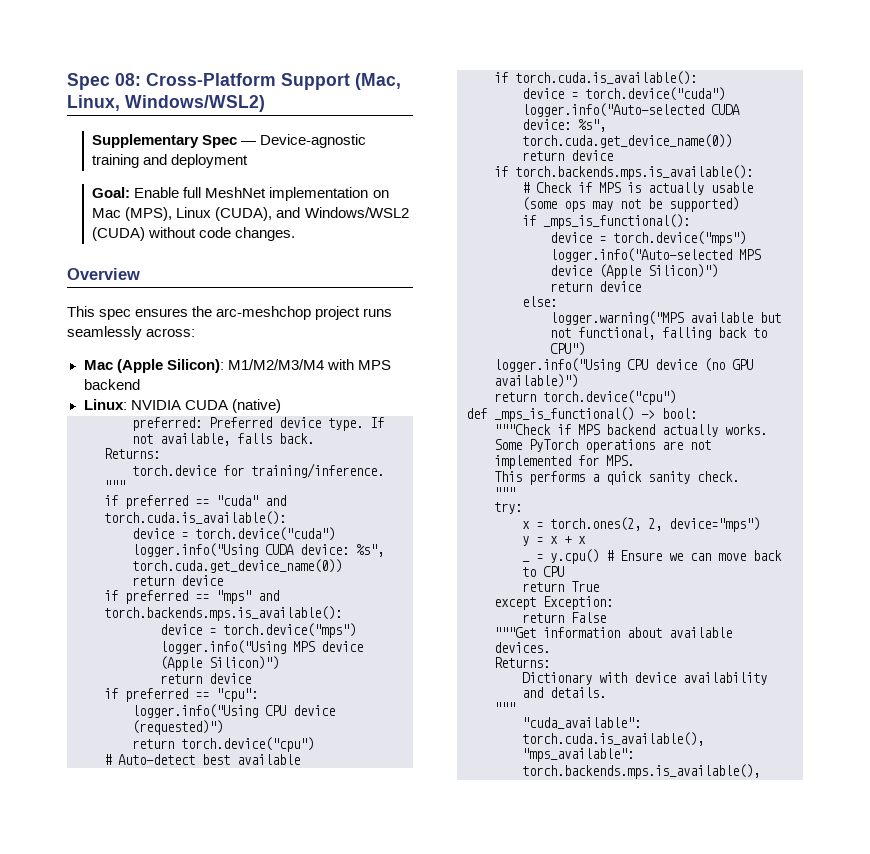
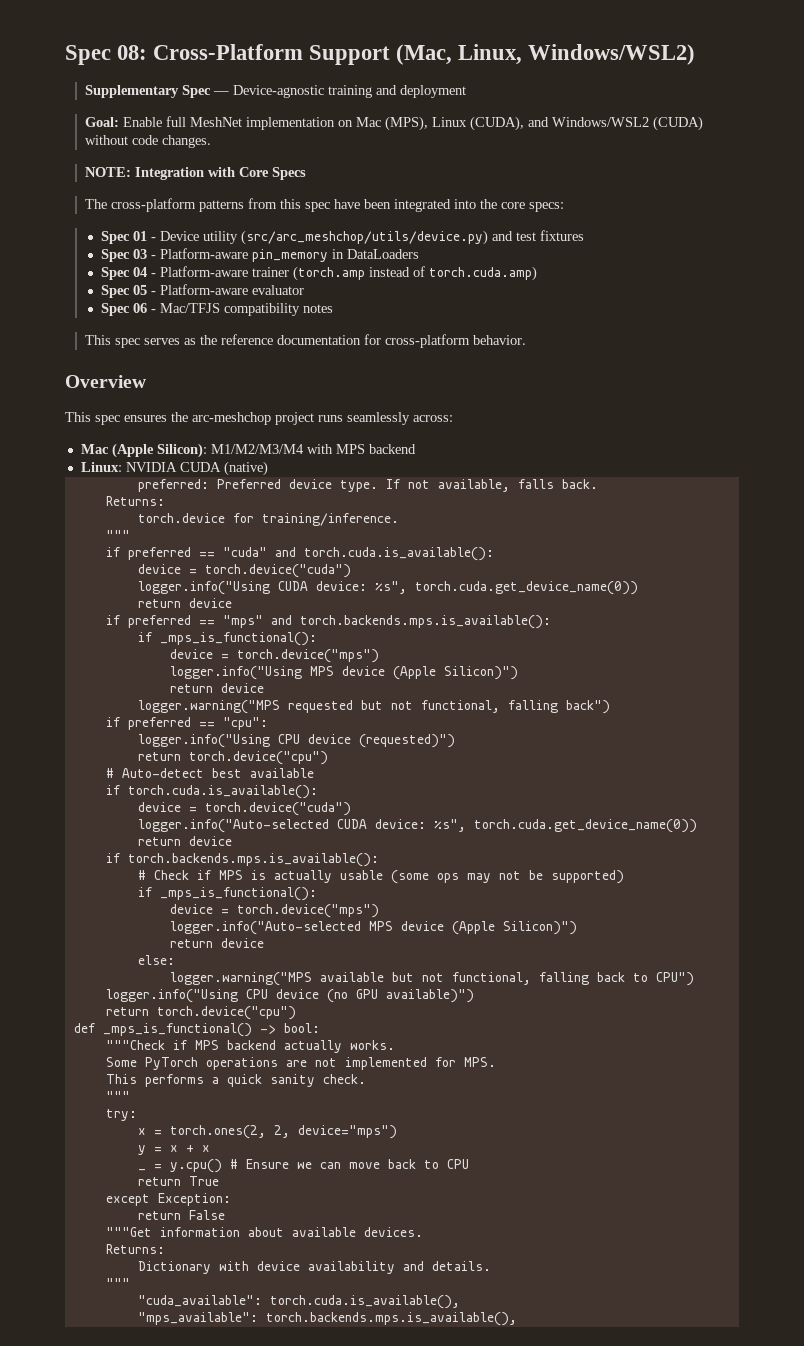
(296, 234) none -> [85,167,307,180] [85,198,565,212] [101,230,585,245] [101,248,420,262] [101,266,538,281] [101,284,305,298] [101,303,334,316] [85,334,527,348] // NOTE: Integration with Core Specs // The cross-platform patterns from this spec have been integrated into the core specs: // Spec 01 - Device utility (src/arc_meshchop/utils/device.py) and test fixtures // Spec 03 - Platform-aware pin_memory in DataLoaders // Spec 04 - Platform-aware trainer (torch.amp instead of torch.cuda.amp) // Spec 05 - Platform-aware evaluator // Spec 06 - Mac/TFJS compatibility notes // This spec serves as the reference documentation for cross-platform behavior.
(342, 613) none -> [137,632,317,646] // if _mps_is_functional():
(251, 678) none -> [137,700,610,714] // logger.warning("MPS requested but not functional, falling back")

